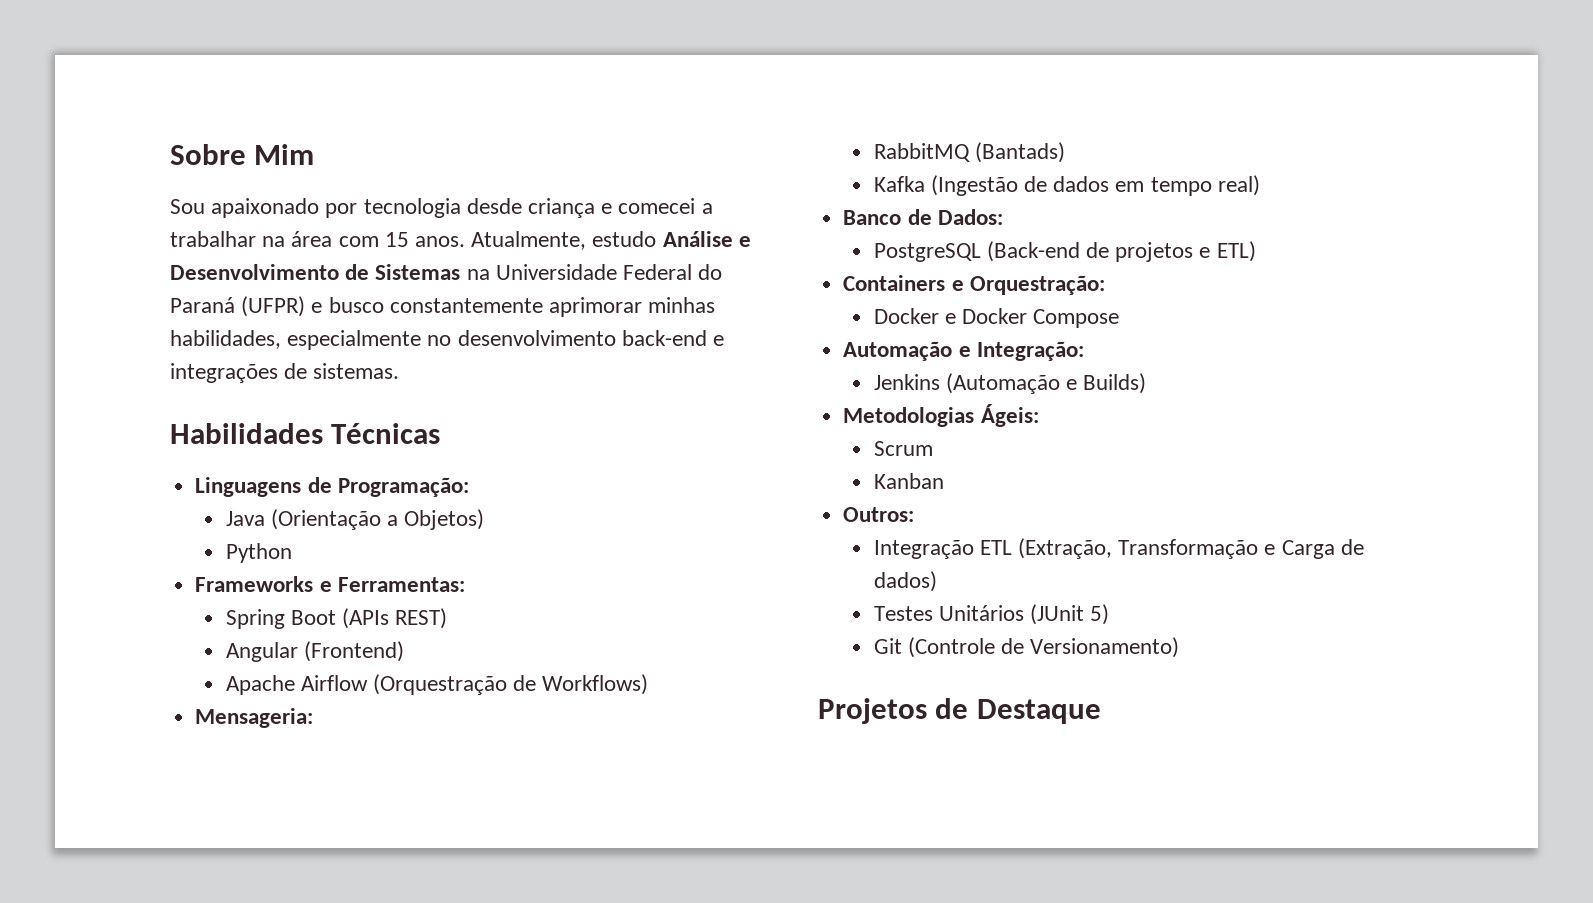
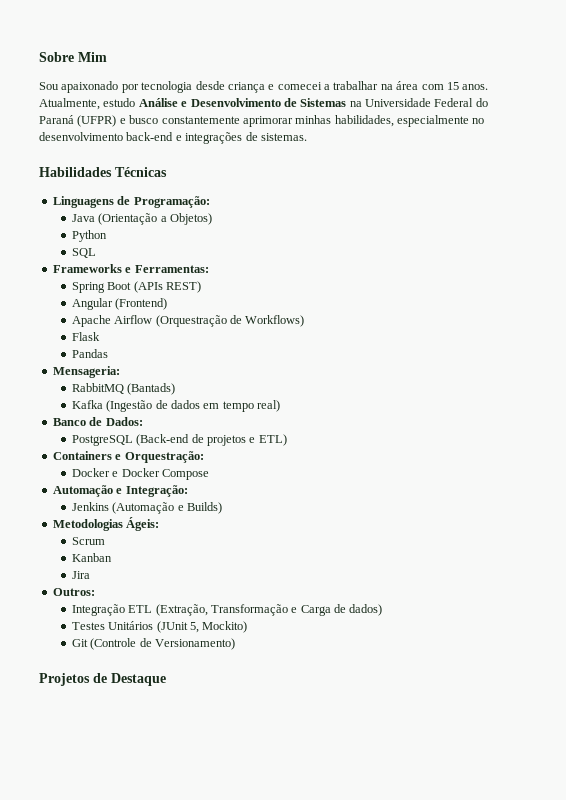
(292, 553) none -> [71,248,96,258] // SQL
(649, 684) none -> [71,332,100,341] [71,349,108,358] // Flask // Pandas
(944, 481) none -> [71,571,90,579] // Jira
[1090,604,1110,625] 5) -> [189,621,248,633] 5, Mockito)

